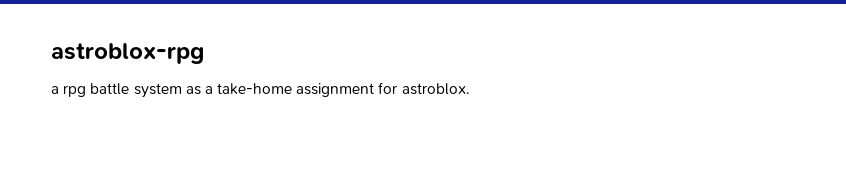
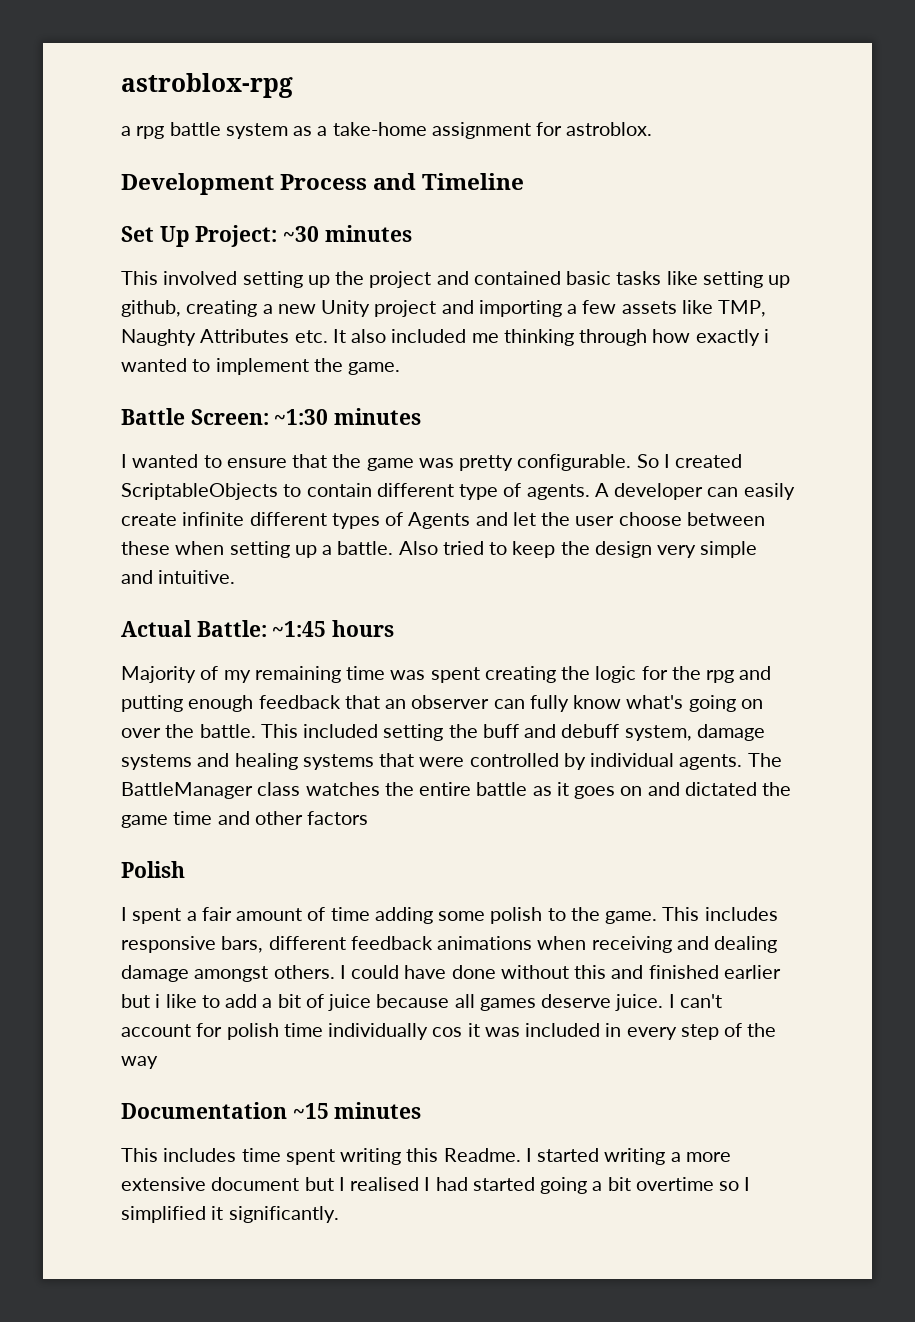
(470, 89) none -> [121,173,525,195] [121,225,412,247] [121,271,791,288] [121,300,767,317] [121,329,769,346] [121,358,401,375] [121,408,422,425] [121,454,743,471] [121,483,795,500] [121,512,765,529] [121,541,758,558] [121,570,236,584] [121,620,395,637] [121,666,772,683] [121,695,763,712] [121,724,765,741] [121,753,782,770] [121,782,792,799] [121,811,369,828] [121,861,185,878] [121,907,778,924] [121,936,778,953] [121,965,781,982] [121,994,722,1011] [121,1023,777,1040] [121,1056,158,1069] [121,1102,422,1119] [121,1148,731,1165] [121,1177,751,1194] [121,1206,339,1223] // Development Process and Timeline // Set Up Project: ~30 minutes // This involved setting up the project and contained basic tasks like setting up github, creating a new Unity project and importing a few assets like TMP, Naughty Attributes etc. It also included me thinking through how exactly i wanted to implement the game. // Battle Screen: ~1:30 minutes // I wanted to ensure that the game was pretty configurable. So I created ScriptableObjects to contain different type of agents. A developer can easily create infinite different types of Agents and let the user choose between these when setting up a battle. Also tried to keep the design very simple and intuitive. // Actual Battle: ~1:45 hours // Majority of my remaining time was spent creating the logic for the rpg and putting enough feedback that an observer can fully know what's going on over the battle. This included setting the buff and debuff system, damage systems and healing systems that were controlled by individual agents. The BattleManager class watches the entire battle as it goes on and dictated the game time and other factors // Polish // I spent a fair amount of time adding some polish to the game. This includes responsive bars, different feedback animations when receiving and dealing damage amongst others. I could have done without this and finished earlier but i like to add a bit of juice because all games deserve juice. I can't account for polish time individually cos it was included in every step of the way // Documentation ~15 minutes // This includes time spent writing this Readme. I started writing a more extensive document but I realised I had started going a bit overtime so I simplified it significantly.

